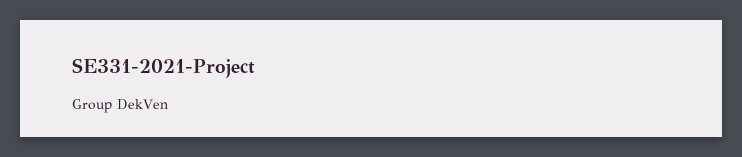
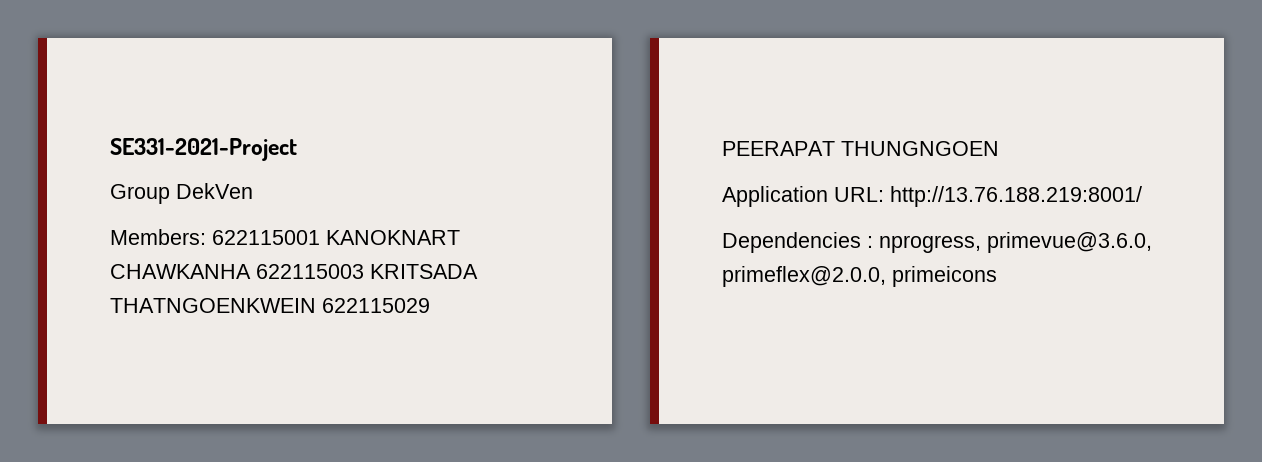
(168, 104) none -> [110,229,460,245] [110,264,478,279] [110,298,430,313] [722,141,999,156] [722,186,1142,207] [722,232,1152,253] [722,266,997,287] // Members: 622115001 KANOKNART CHAWKANHA 622115003 KRITSADA THATNGOENKWEIN 622115029 PEERAPAT THUNGNGOEN // Application URL: http://13.76.188.219:8001/ // Dependencies : nprogress, primevue@3.6.0, primeflex@2.0.0, primeicons

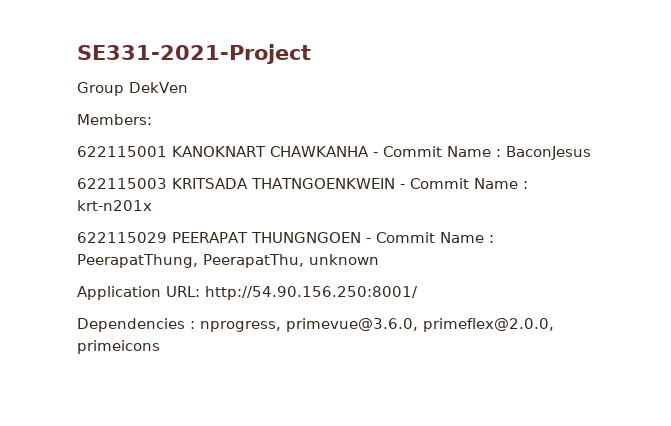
(206, 237) none -> (152, 119) //
[256,264,478,279] [110,298,430,313] [722,141,999,156] 622115003 KRITSADA THATNGOENKWEIN 622115029 PEERAPAT THUNGNGOEN -> [372,146,591,160] [77,178,528,189] [77,200,152,211] [77,232,494,243] [77,254,379,268] - Commit Name : BaconJesus // 622115003 KRITSADA THATNGOENKWEIN - Commit Name : krt-n201x // 622115029 PEERAPAT THUNGNGOEN - Commit Name : PeerapatThung, PeerapatThu, unknown
[890,186,1142,207] http://13.76.188.219:8001/ -> [205,286,418,300] http://54.90.156.250:8001/

